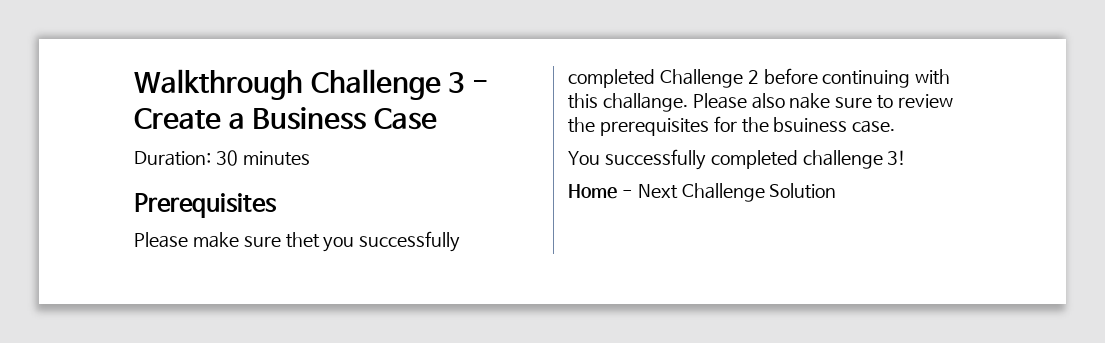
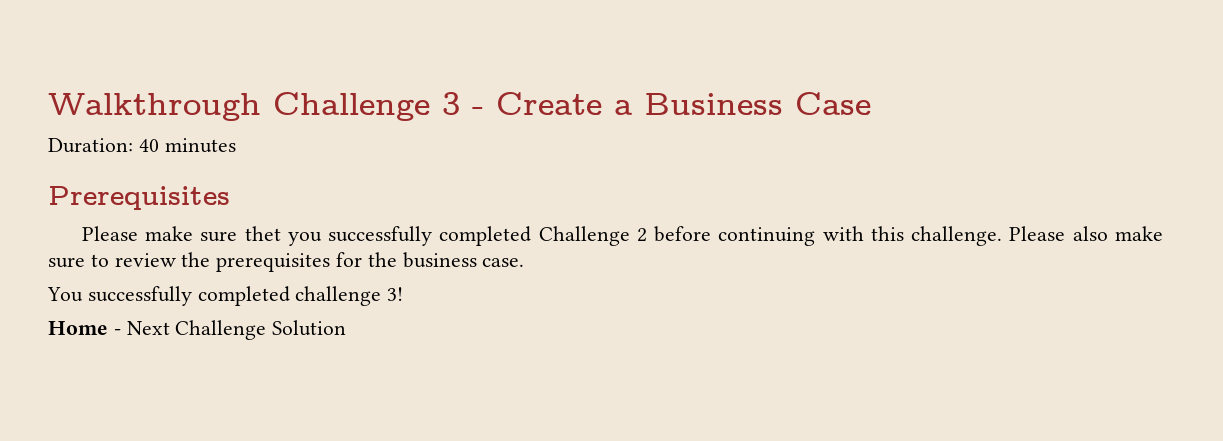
[215,150,238,166] 30 -> [138,139,159,152] 40
[602,93,688,112] challange. -> [911,226,1003,246] challenge.
[789,93,831,109] nake -> [1115,226,1163,241] make
[773,117,848,132] bsuiness -> [402,252,477,268] business

